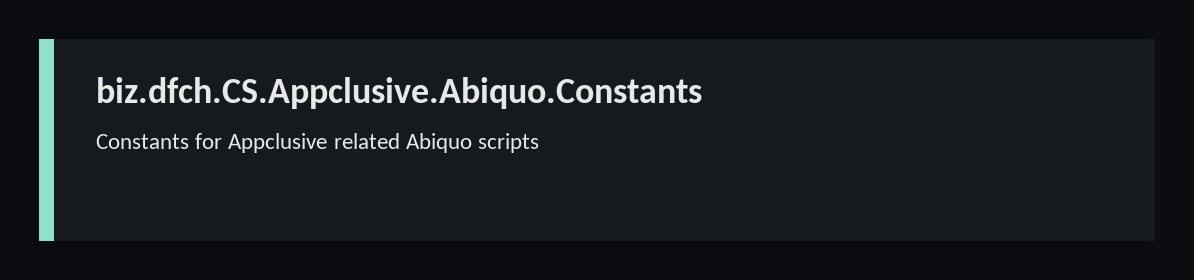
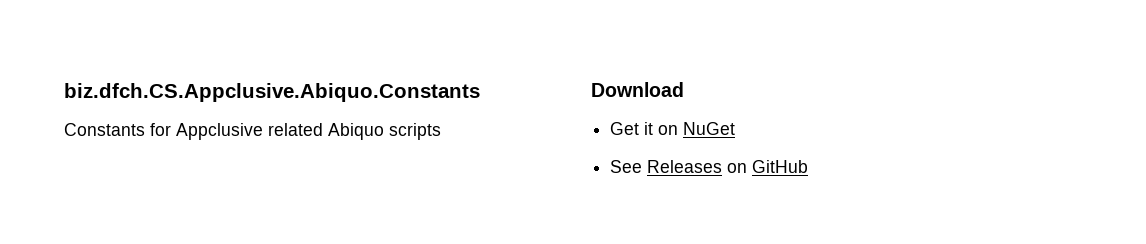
(540, 143) none -> [591,82,684,97] [610,122,736,135] [610,160,809,173] // Download // Get it on NuGet // See Releases on GitHub

